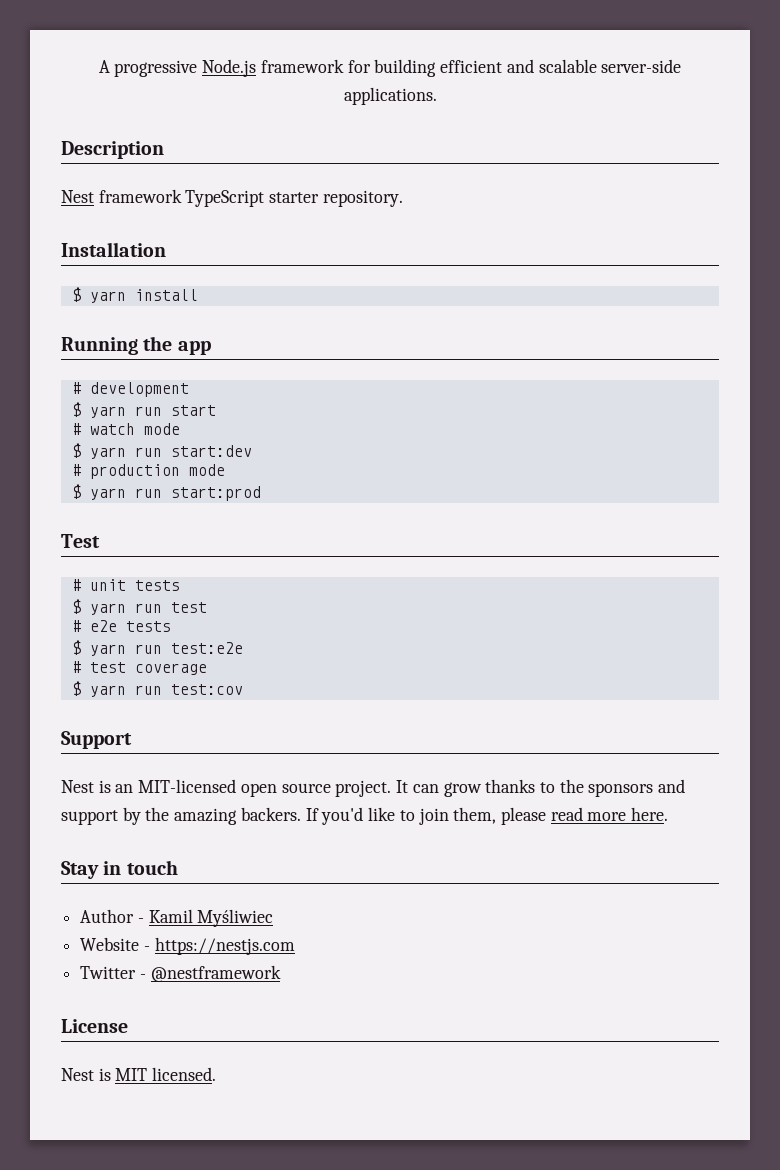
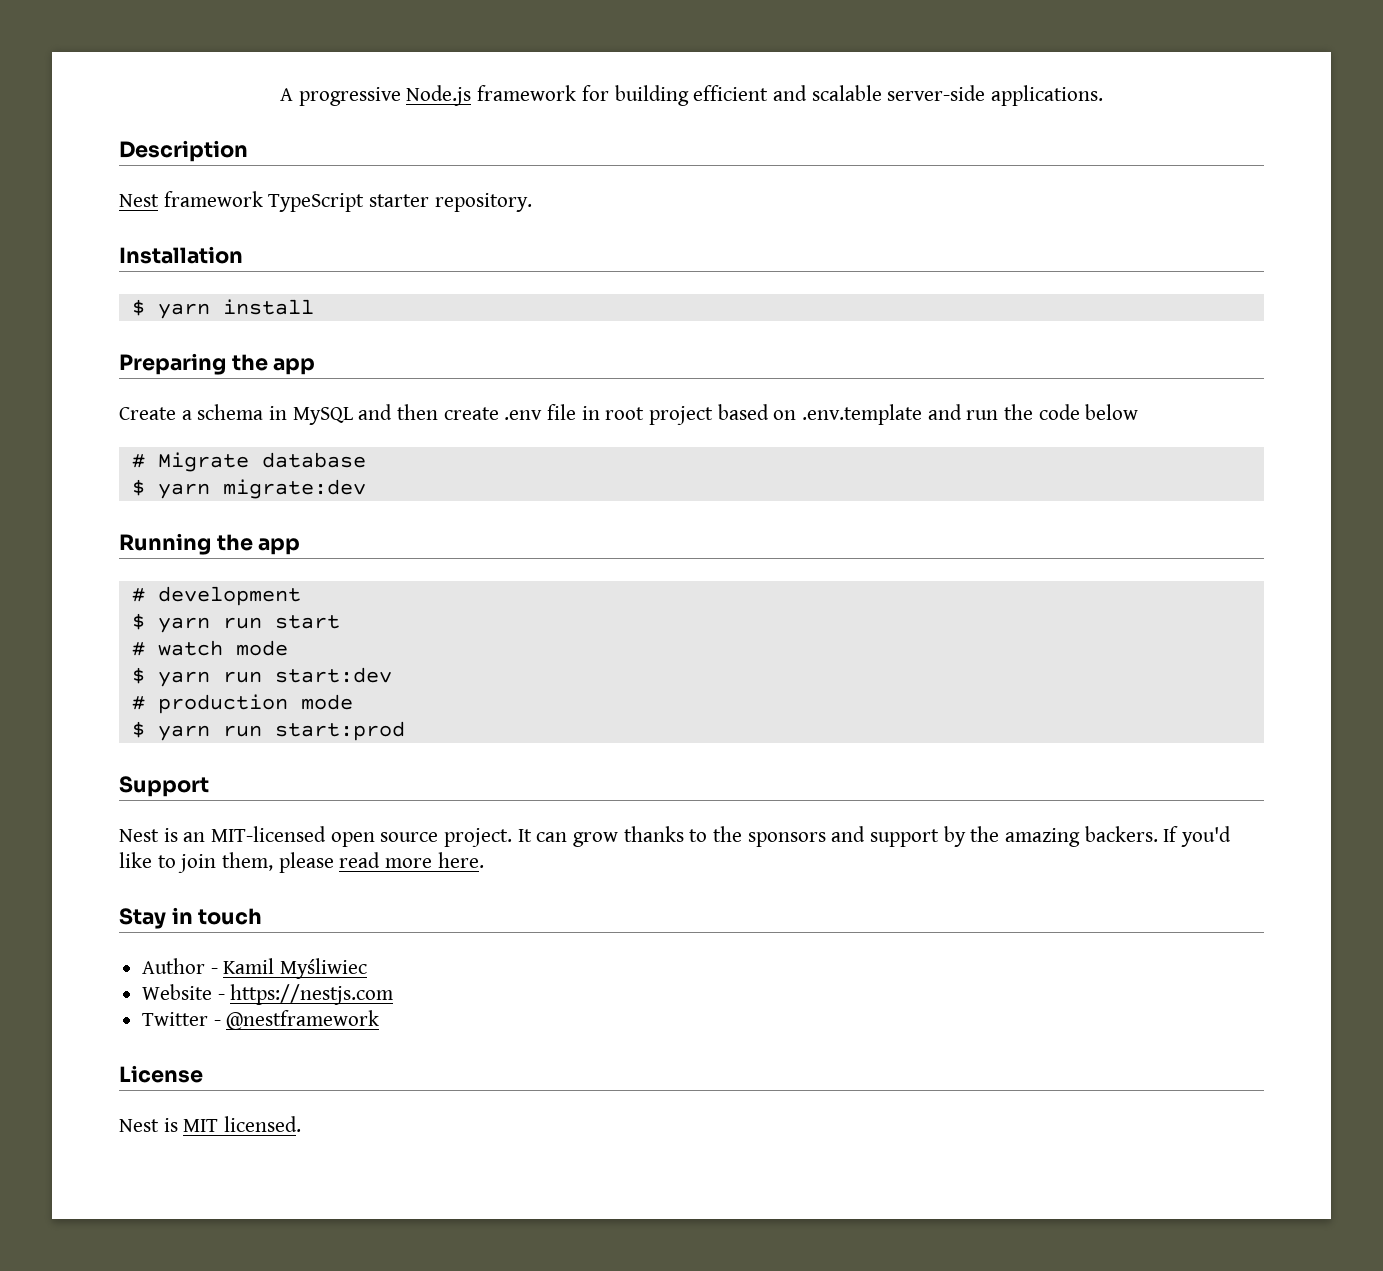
(198, 295) none -> [119,353,316,375] [119,404,1139,425] [131,452,366,472] [131,479,366,499] // Preparing the app // Create a schema in MySQL and then create .env file in root project based on .env.template and run the code below // # Migrate database // $ yarn migrate:dev
[61,534,100,548] [71,579,180,591] [71,599,207,615] [71,620,171,632] [71,640,243,656] [71,661,207,675] [71,681,243,697] // Test // # unit tests // $ yarn run test // # e2e tests // $ yarn run test:e2e // # test coverage // $ yarn run test:cov -> (405, 731) none

